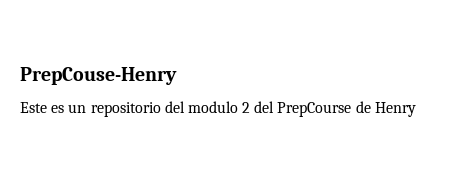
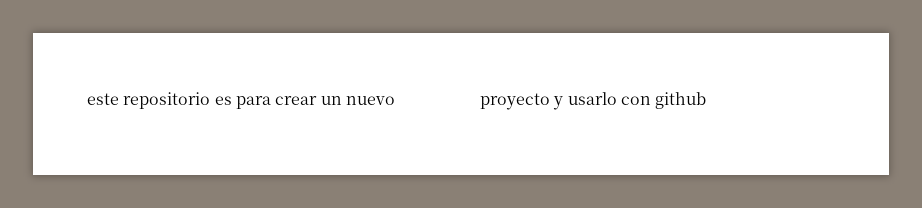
[20,67,177,85] [20,101,416,117] PrepCouse-Henry // Este es un repositorio del modulo 2 del PrepCourse de Henry -> [87,92,707,110] este repositorio es para crear un nuevo proyecto y usarlo con github

